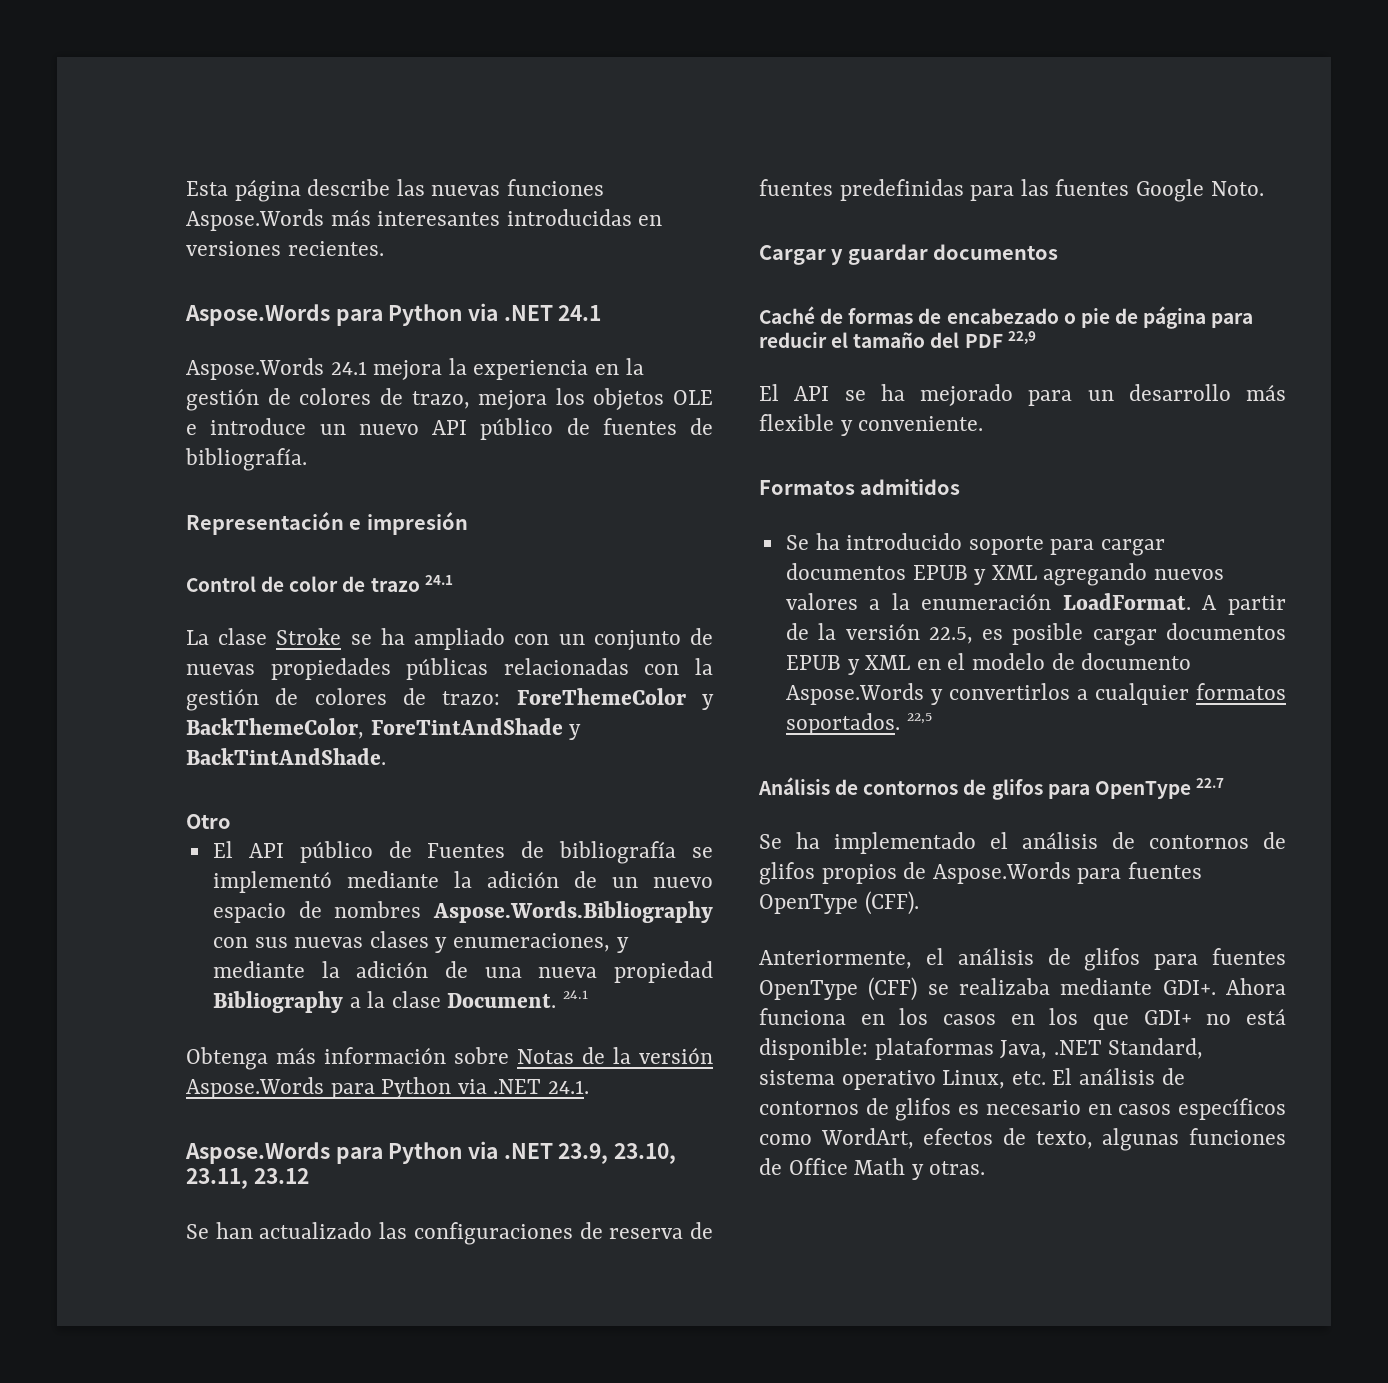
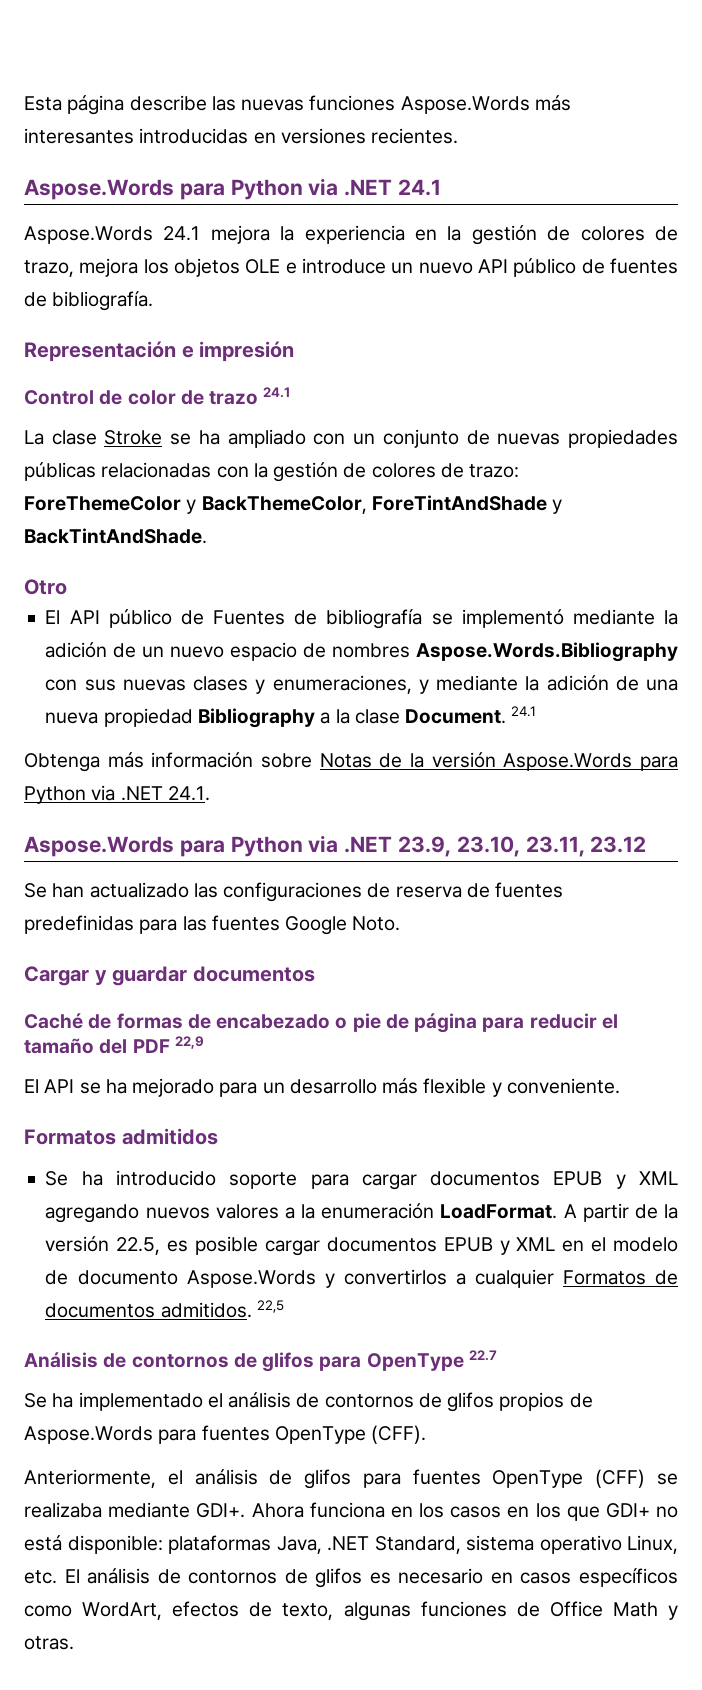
[1196,683,1286,700] [785,713,900,735] formatos soportados. -> [562,1270,679,1285] [45,1302,252,1318] Formatos de documentos admitidos.

